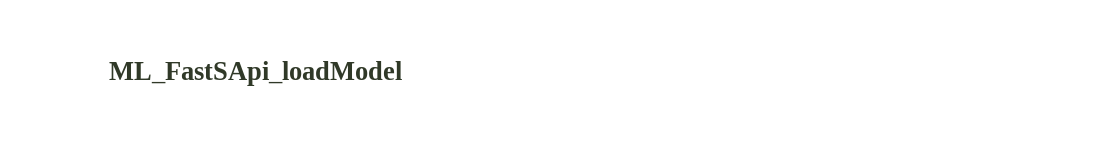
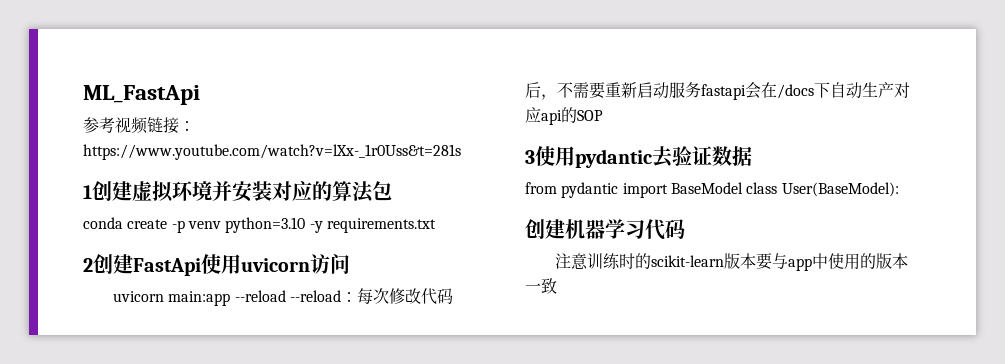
[109,61,402,86] ML_FastSApi_loadModel -> [83,85,200,105] [83,117,195,134] [83,144,461,160] [83,181,392,203] [83,217,436,233] [83,254,350,276] [113,288,454,306] [525,82,910,100] [525,107,603,125] [525,146,752,168] [525,182,899,198] [525,219,685,240] [555,253,909,271] [525,278,557,294] ML_FastApi // 参考视频链接：https://www.youtube.com/watch?v=lXx-_1r0Uss&t=281s // 1创建虚拟环境并安装对应的算法包 // conda create -p venv python=3.10 -y requirements.txt // 2创建FastApi使用uvicorn访问 // uvicorn main:app --reload --reload：每次修改代码后，不需要重新启动服务fastapi会在/docs下自动生产对应api的SOP // 3使用pydantic去验证数据 // from pydantic import BaseModel class User(BaseModel): // 创建机器学习代码 // 注意训练时的scikit-learn版本要与app中使用的版本一致

